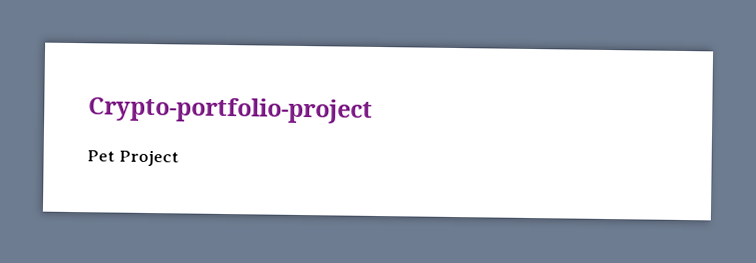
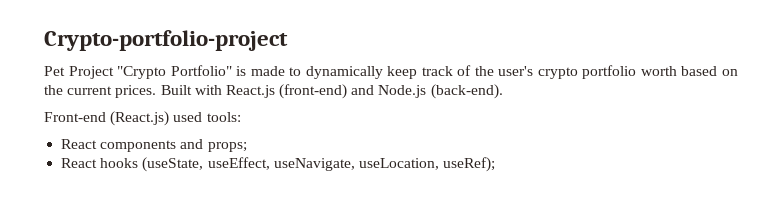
(179, 158) none -> [117,65,738,79] [44,84,503,99] [44,111,241,126] [61,139,247,152] [61,157,496,172] "Crypto Portfolio" is made to dynamically keep track of the user's crypto portfolio worth based on the current prices. Built with React.js (front-end) and Node.js (back-end). // Front-end (React.js) used tools: // React components and props; // React hooks (useState, useEffect, useNavigate, useLocation, useRef);

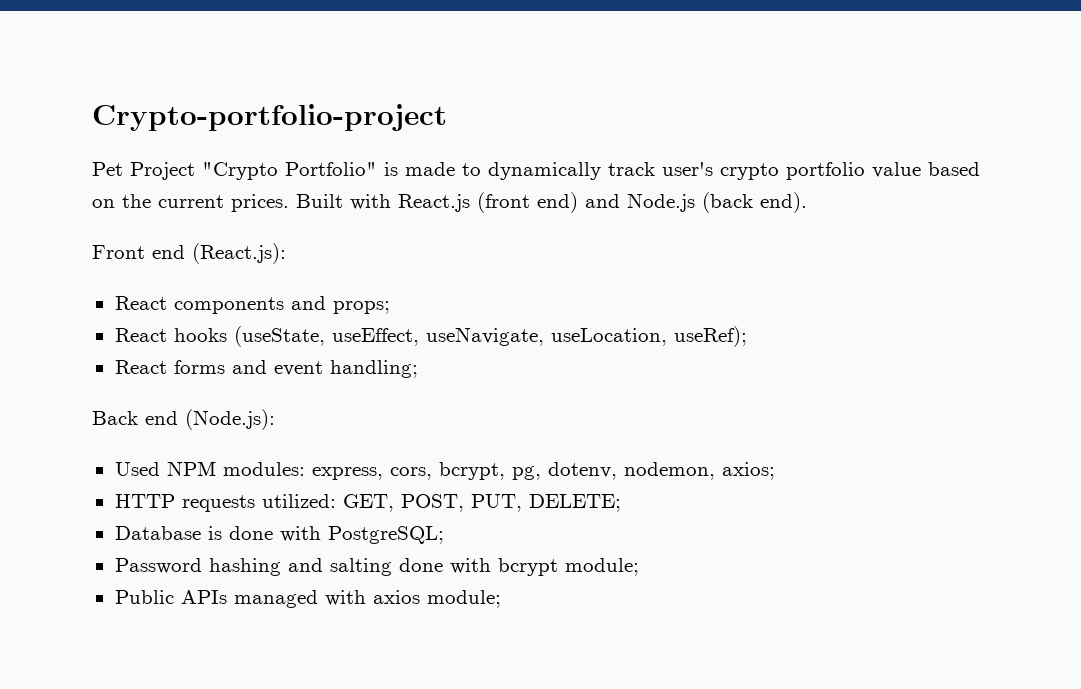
[387,65,494,79] keep track of the -> [608,162,655,176] track
[640,66,677,76] worth -> [872,162,921,178] value
[279,84,503,99] [44,111,241,126] (front-end) and Node.js (back-end). // Front-end (React.js) used tools: -> [477,192,807,213] [92,243,286,264] (front end) and Node.js (back end). // Front end (React.js):
(496, 164) none -> [114,360,418,378] [92,409,275,430] [114,461,775,480] [114,494,621,512] [114,526,444,544] [114,558,639,576] [114,590,501,608] // React forms and event handling; // Back end (Node.js): // Used NPM modules: express, cors, bcrypt, pg, dotenv, nodemon, axios; // HTTP requests utilized: GET, POST, PUT, DELETE; // Database is done with PostgreSQL; // Password hashing and salting done with bcrypt module; // Public APIs managed with axios module;

